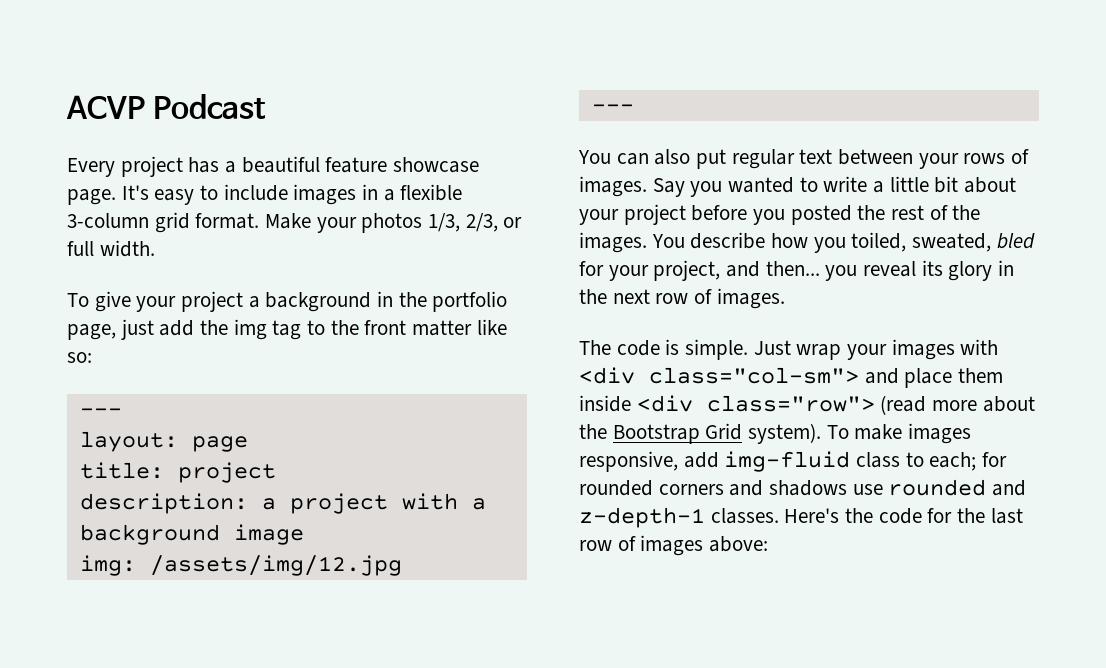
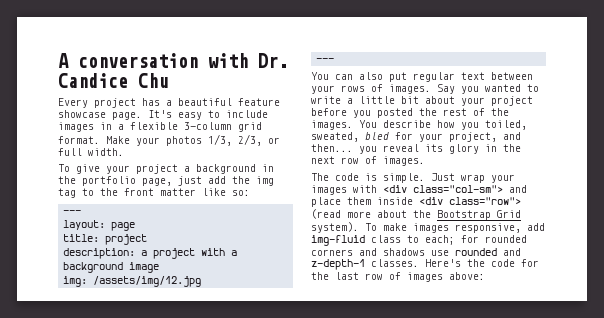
[66,94,266,119] ACVP Podcast -> [58,53,288,68] [58,73,168,88] A conversation with Dr. Candice Chu

